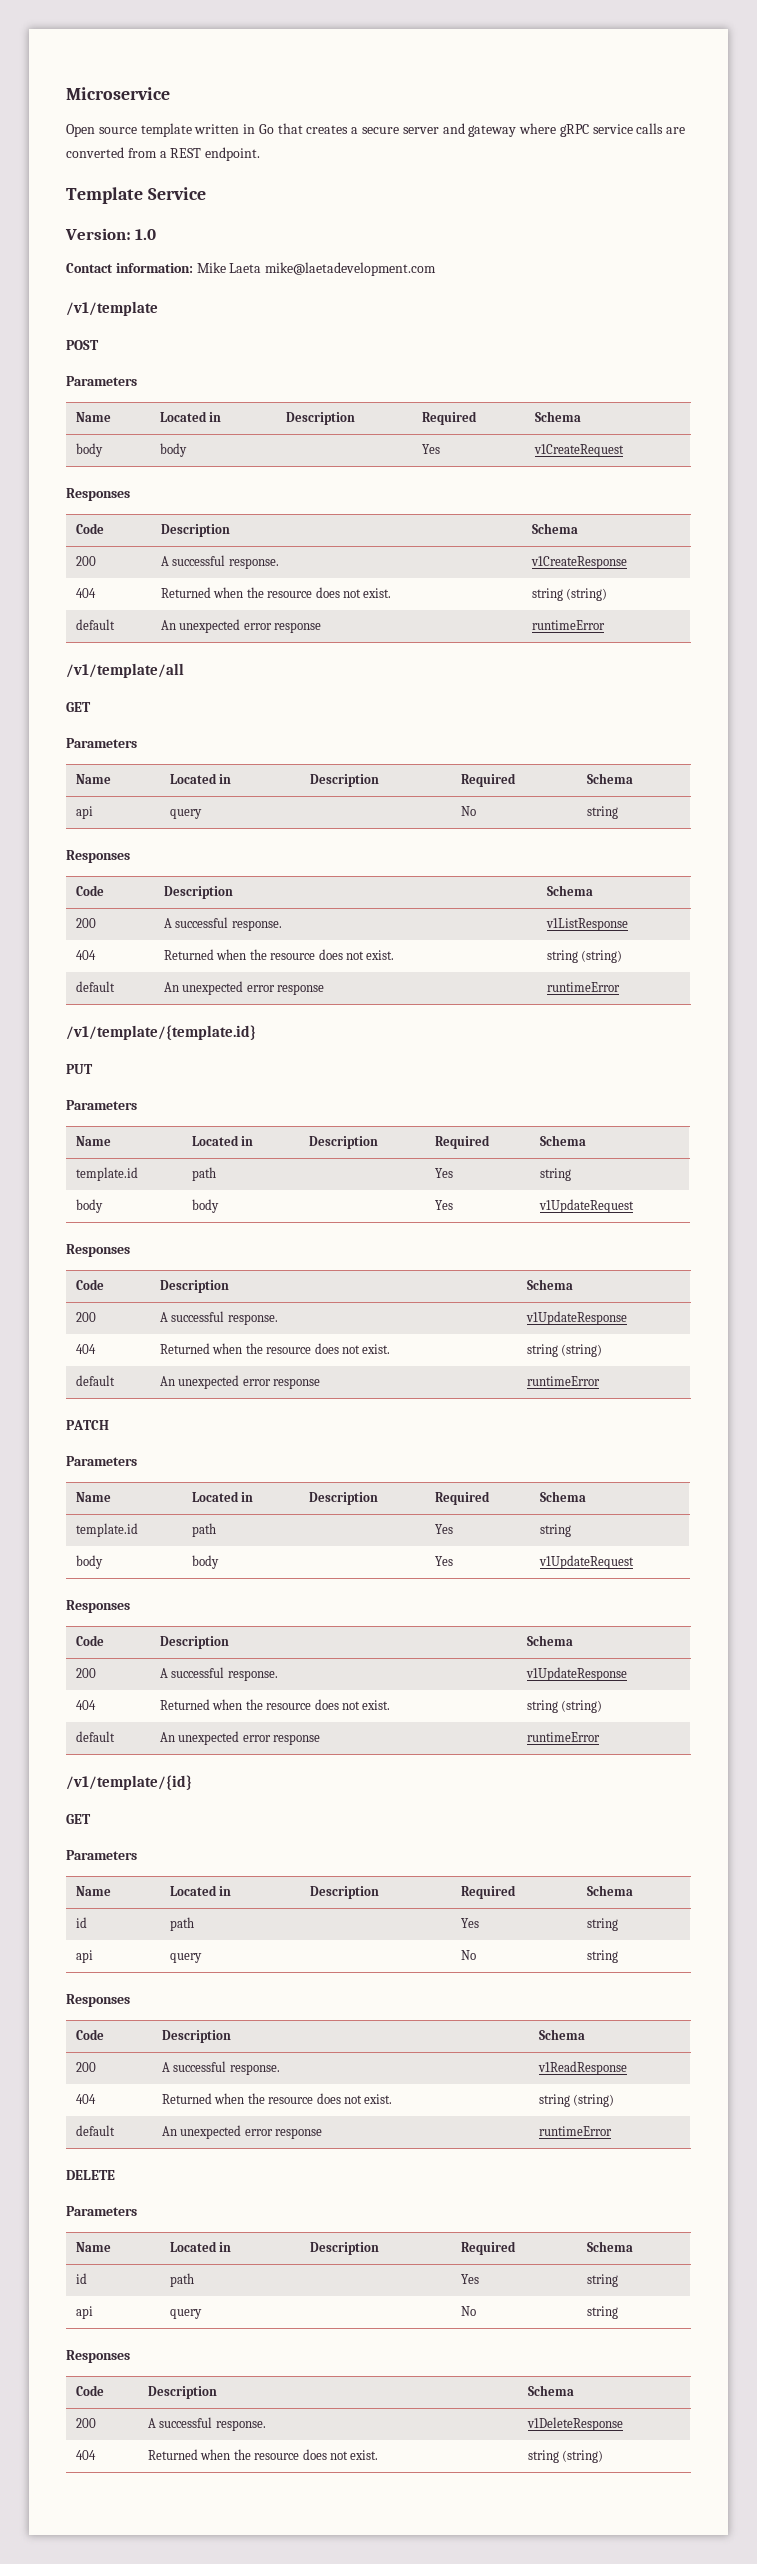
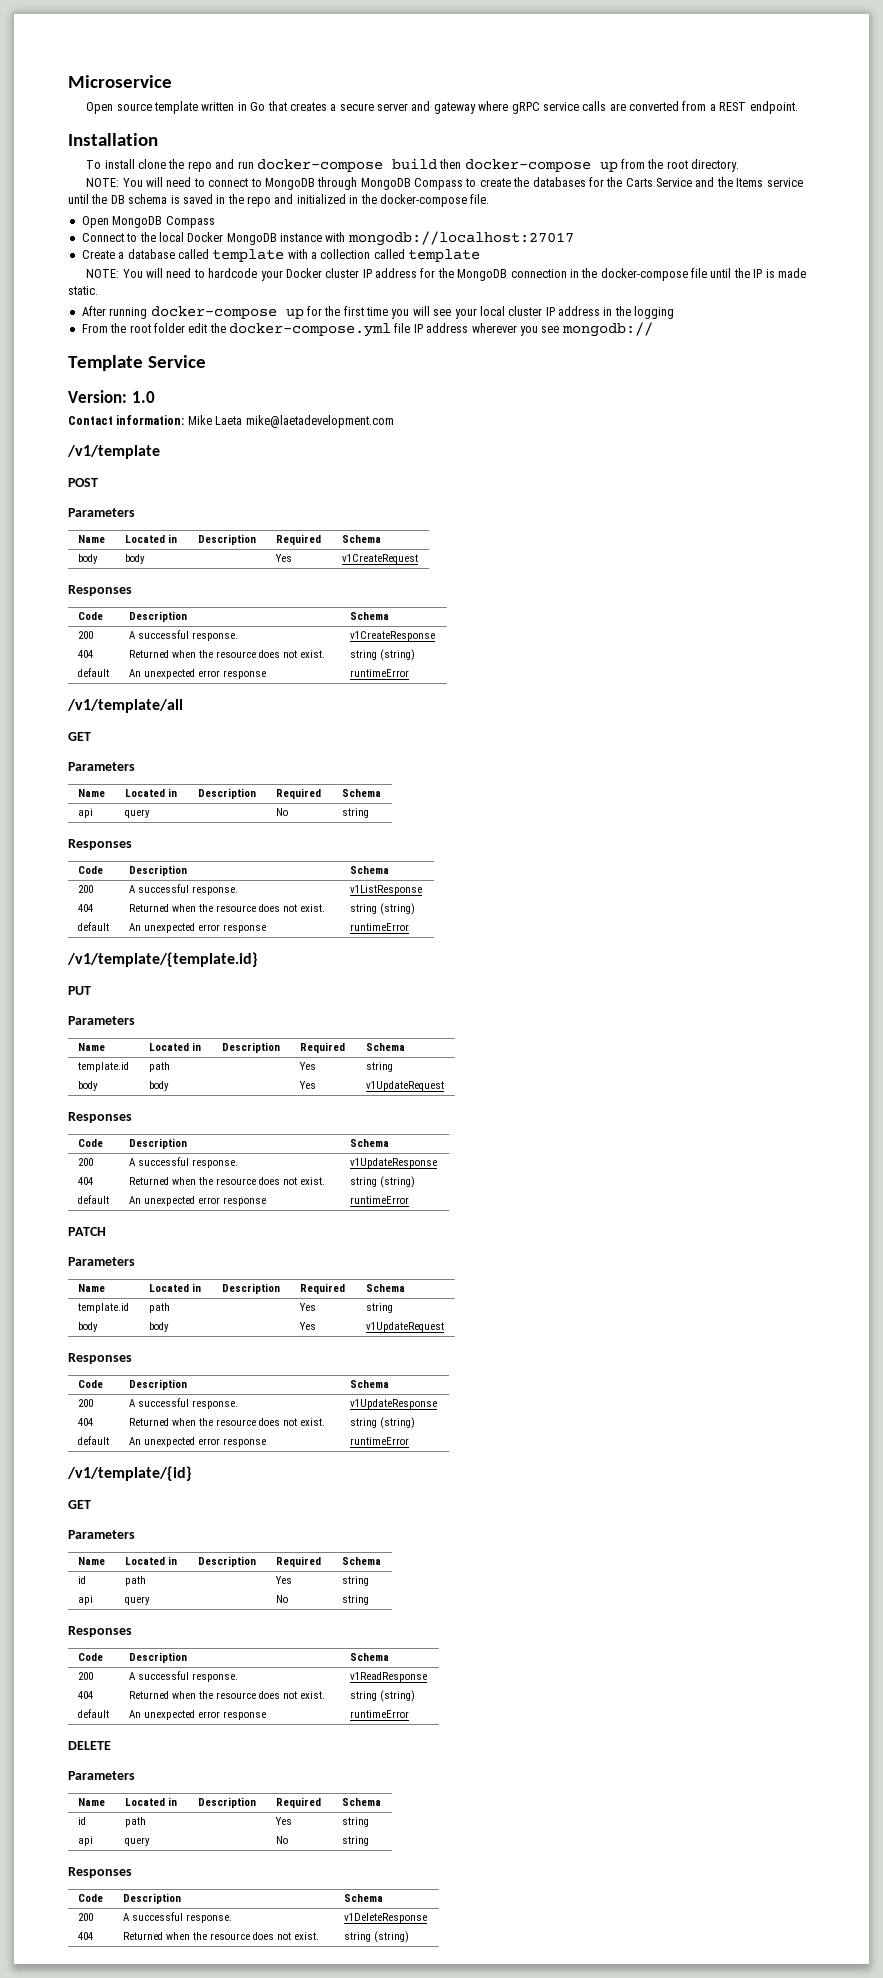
(261, 154) none -> [68,133,158,146] [86,158,740,172] [86,177,803,190] [68,194,490,207] [81,216,215,228] [81,231,574,246] [81,249,481,262] [86,268,806,281] [68,286,98,295] [81,306,675,319] [81,322,653,337] // Installation // To install clone the repo and run docker-compose build then docker-compose up from the root directory. // NOTE: You will need to connect to MongoDB through MongoDB Compass to create the databases for the Carts Service and the Items service until the DB schema is saved in the repo and initialized in the docker-compose file. // Open MongoDB Compass // Connect to the local Docker MongoDB instance with mongodb://localhost:27017 // Create a database called template with a collection called template // NOTE: You will need to hardcode your Docker cluster IP address for the MongoDB connection in the docker-compose file until the IP is made static. // After running docker-compose up for the first time you will see your local cluster IP address in the logging // From the root folder edit the docker-compose.yml file IP address wherever you see mongodb://

